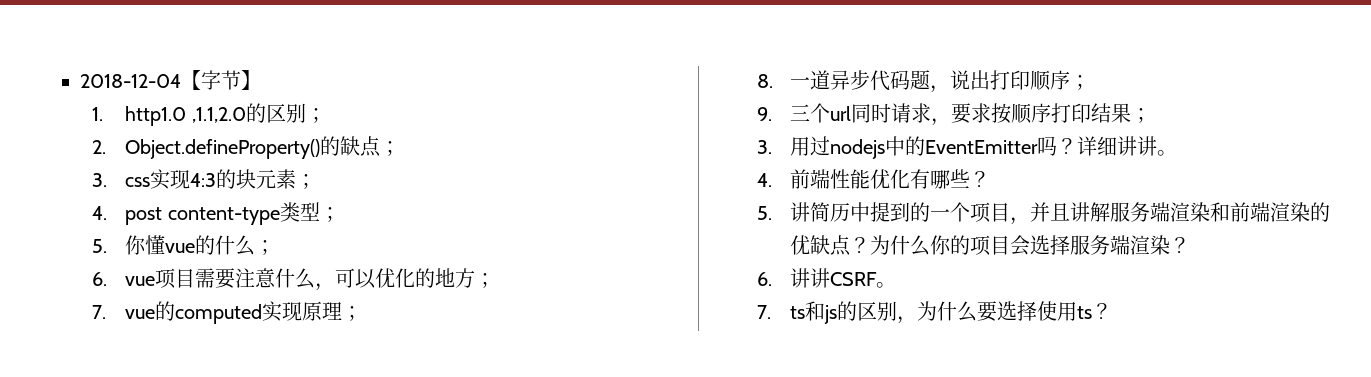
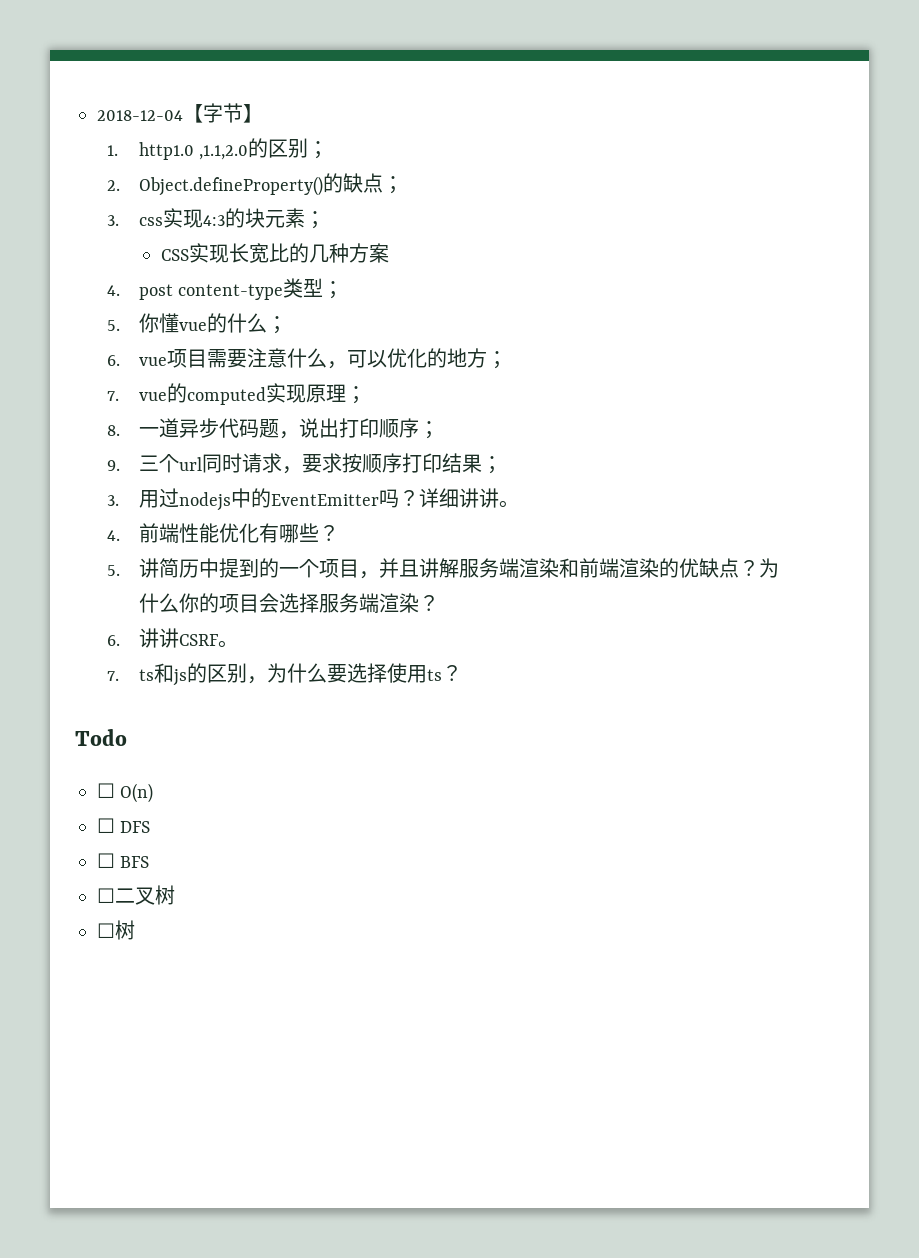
(317, 181) none -> [160,243,389,263] // CSS实现长宽比的几种方案
(1113, 311) none -> [75,729,127,746] [97,783,154,803] [97,818,151,833] [97,853,150,868] [97,885,175,905] [97,920,135,940] // Todo // ☐ O(n) // ☐ DFS // ☐ BFS // ☐二叉树 // ☐树

